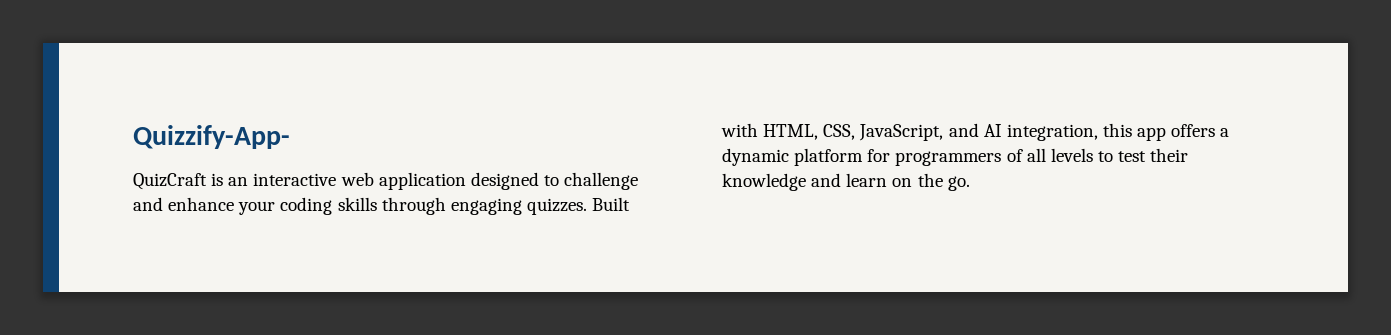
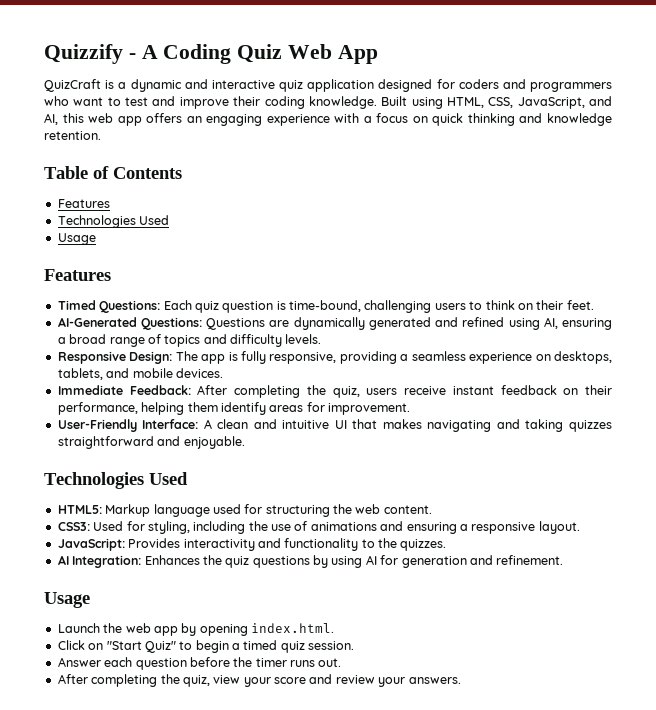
[133,125,290,149] [133,172,639,190] [133,197,631,215] [721,123,1230,141] [722,148,1189,166] [722,173,970,191] Quizzify-App- // QuizCraft is an interactive web application designed to challenge and enhance your coding skills through engaging quizzes. Built with HTML, CSS, JavaScript, and AI integration, this app offers a dynamic platform for programmers of all levels to test their knowledge and learn on the go. -> [44,44,378,64] [44,79,613,92] [44,96,612,109] [44,113,613,126] [44,131,101,140] [44,166,182,179] [57,199,110,208] [57,215,170,228] [57,233,96,245] [44,269,111,281] [57,300,594,313] [57,317,613,330] [57,334,322,347] [57,351,612,364] [57,368,223,380] [57,385,612,398] [57,402,410,415] [57,419,612,432] [57,436,245,449] [44,472,188,489] [57,504,432,517] [57,521,580,534] [57,538,447,551] [57,555,564,568] [44,592,90,608] [57,623,334,636] [57,640,355,653] [57,657,342,670] [57,674,461,687] Quizzify - A Coding Quiz Web App // QuizCraft is a dynamic and interactive quiz application designed for coders and programmers who want to test and improve their coding knowledge. Built using HTML, CSS, JavaScript, and AI, this web app offers an engaging experience with a focus on quick thinking and knowledge retention. // Table of Contents // Features // Technologies Used // Usage // Features // Timed Questions: Each quiz question is time-bound, challenging users to think on their feet. // AI-Generated Questions: Questions are dynamically generated and refined using AI, ensuring a broad range of topics and difficulty levels. // Responsive Design: The app is fully responsive, providing a seamless experience on desktops, tablets, and mobile devices. // Immediate Feedback: After completing the quiz, users receive instant feedback on their performance, helping them identify areas for improvement. // User-Friendly Interface: A clean and intuitive UI that makes navigating and taking quizzes straightforward and enjoyable. // Technologies Used // HTML5: Markup language used for structuring the web content. // CSS3: Used for styling, including the use of animations and ensuring a responsive layout. // JavaScript: Provides interactivity and functionality to the quizzes. // AI Integration: Enhances the quiz questions by using AI for generation and refinement. // Usage // Launch the web app by opening index.html. // Click on "Start Quiz" to begin a timed quiz session. // Answer each question before the timer runs out. // After completing the quiz, view your score and review your answers.

